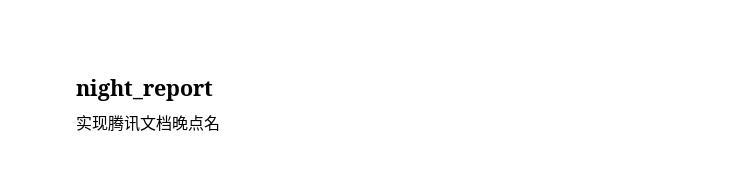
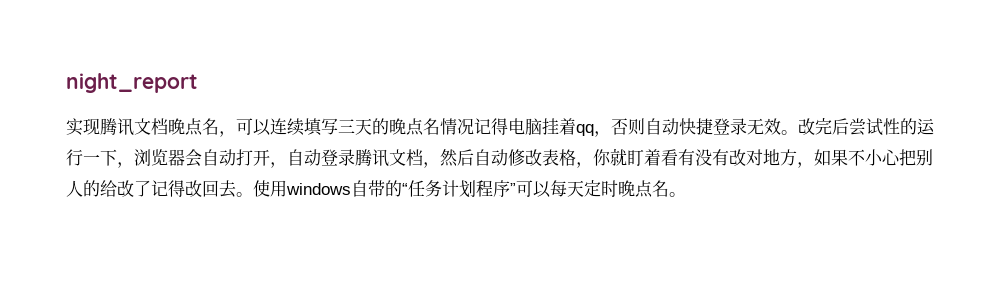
(220, 123) none -> [219,118,935,137] [66,148,933,168] [66,180,686,198] ，可以连续填写三天的晚点名情况记得电脑挂着qq，否则自动快捷登录无效。改完后尝试性的运行一下，浏览器会自动打开，自动登录腾讯文档，然后自动修改表格，你就盯着看有没有改对地方，如果不小心把别人的给改了记得改回去。使用windows自带的“任务计划程序”可以每天定时晚点名。

